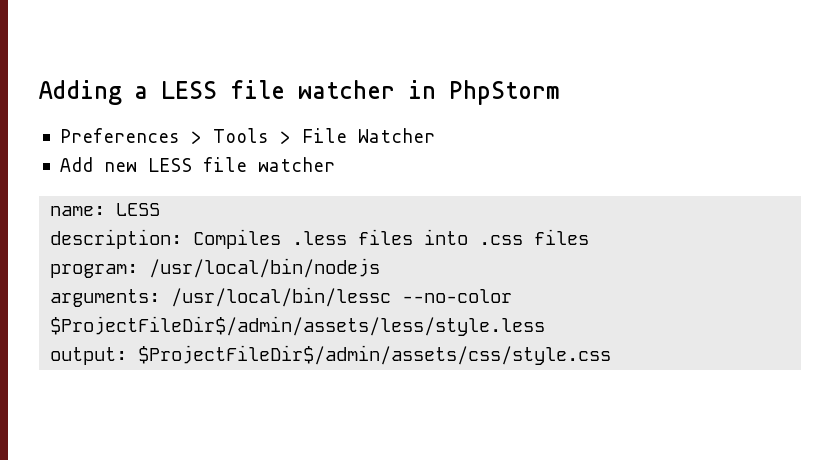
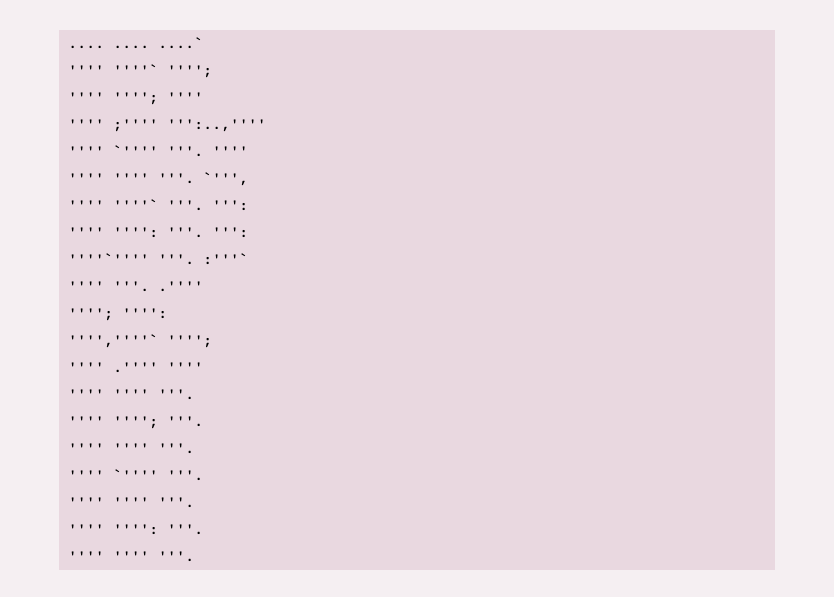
[39,80,560,105] [59,128,435,144] [59,157,335,172] [50,203,161,216] [50,229,590,249] [50,258,381,278] [50,287,513,307] [50,316,546,336] [50,345,612,365] Adding a LESS file watcher in PhpStorm // Preferences > Tools > File Watcher // Add new LESS file watcher // name: LESS // description: Compiles .less files into .css files // program: /usr/local/bin/nodejs // arguments: /usr/local/bin/lessc --no-color $ProjectFileDir$/admin/assets/less/style.less // output: $ProjectFileDir$/admin/assets/css/style.css -> [68,37,204,49] [68,64,213,78] [68,92,204,105] [68,119,267,132] [68,145,249,157] [68,172,249,186] [68,199,249,211] [68,227,249,238] [68,253,249,265] [68,281,204,292] [68,308,168,321] [68,334,213,348] [68,362,204,373] [68,389,195,400] [68,416,204,429] [68,443,195,454] [68,469,204,481] [68,497,195,508] [68,524,204,535] [68,551,195,562] .... .... ....` // '''' ''''` ''''; // '''' ''''; '''' // '''' ;'''' ''':..,'''' // '''' `'''' '''. '''' // '''' '''' '''. `''', // '''' ''''` '''. ''': // '''' '''': '''. ''': // ''''`'''' '''. :'''` // '''' '''. .'''' // ''''; '''': // '''',''''` ''''; // '''' .'''' '''' // '''' '''' '''. // '''' ''''; '''. // '''' '''' '''. // '''' `'''' '''. // '''' '''' '''. // '''' '''': '''. // '''' '''' '''.

